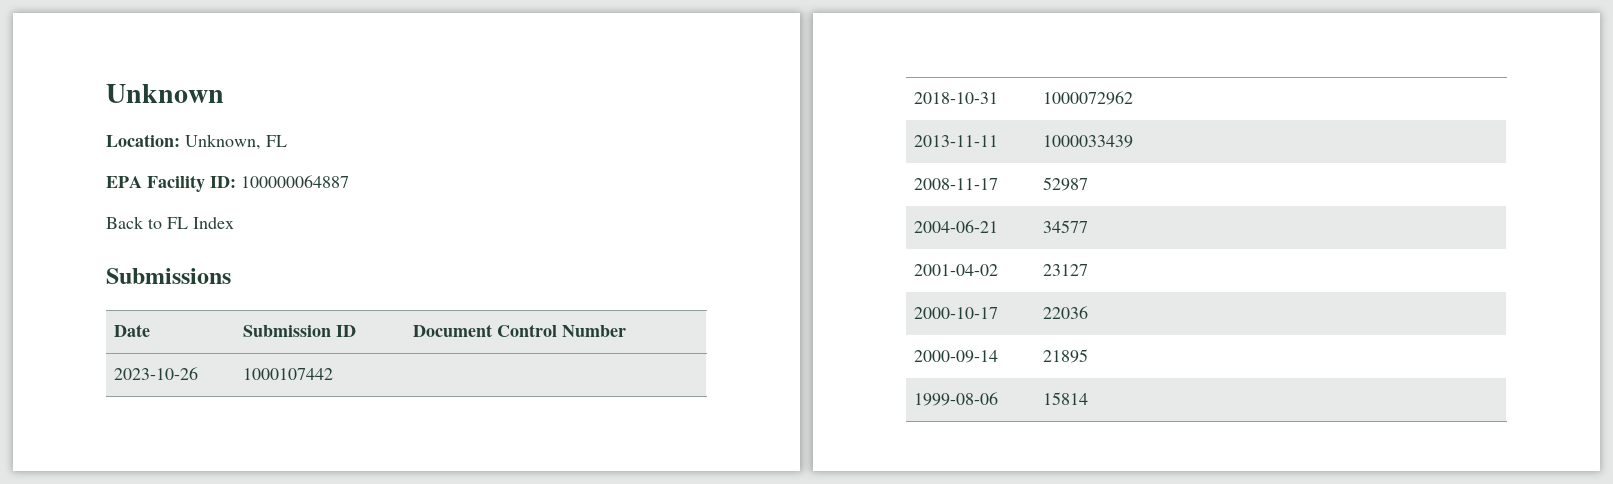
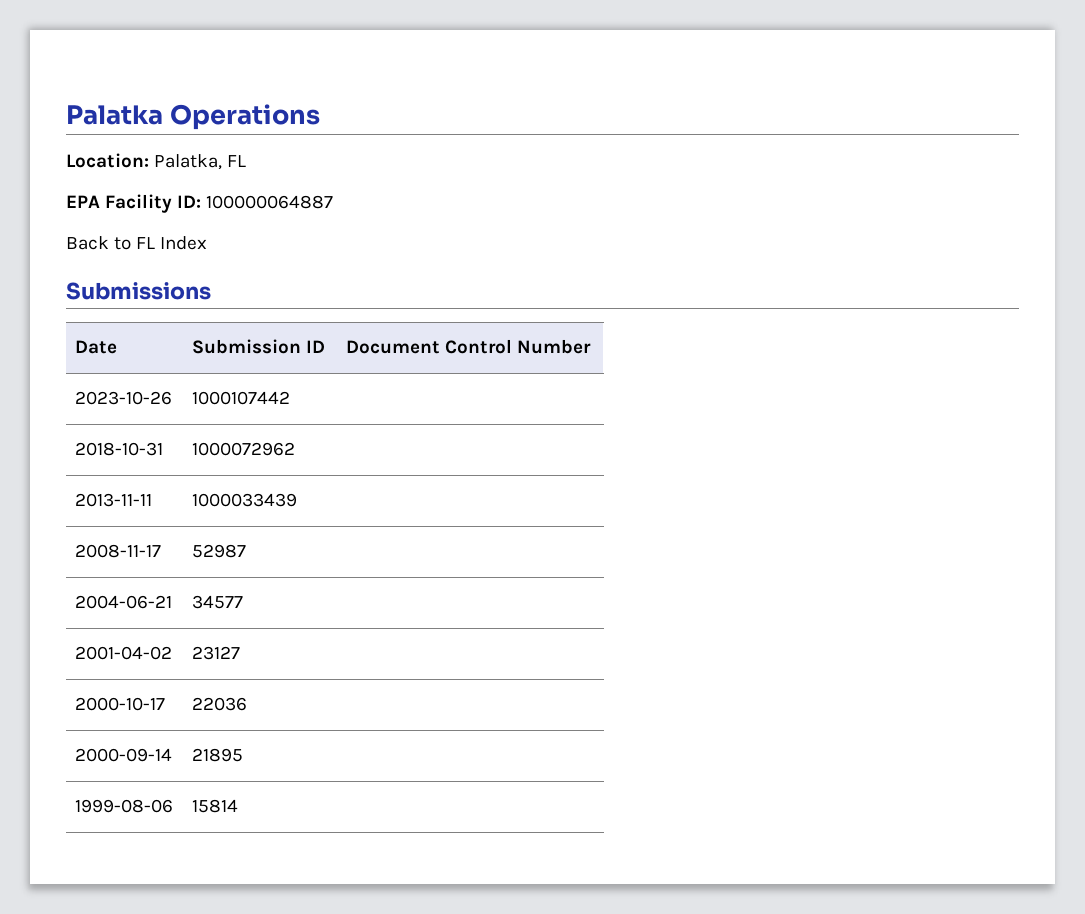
[106,84,224,103] Unknown -> [66,104,320,130] Palatka Operations
[185,134,261,150] Unknown, -> [154,154,223,170] Palatka,

